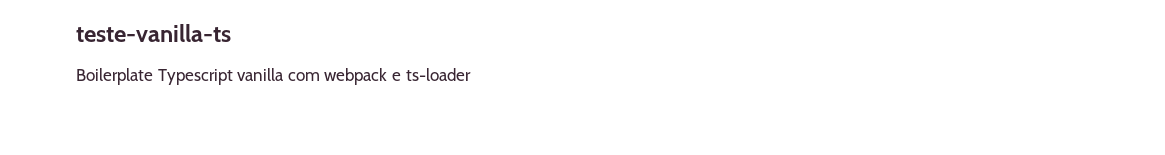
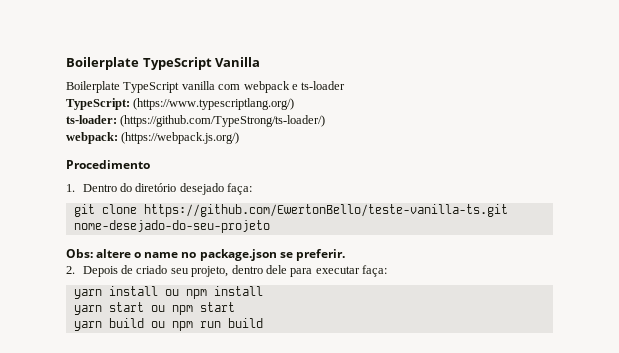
[76,24,231,42] [76,68,233,85] teste-vanilla-ts // Boilerplate Typescript -> [66,57,261,70] [66,81,180,93] Boilerplate TypeScript Vanilla // Boilerplate TypeScript
(471, 74) none -> [66,98,295,110] [66,115,326,127] [66,132,240,144] [66,160,150,169] [66,183,253,195] [73,204,508,217] [73,220,270,233] [66,249,345,261] [66,265,388,277] [73,286,263,299] [73,302,235,315] [73,318,263,331] // TypeScript: (https://www.typescriptlang.org/) // ts-loader: (https://github.com/TypeStrong/ts-loader/) // webpack: (https://webpack.js.org/) // Procedimento // 1. Dentro do diretório desejado faça: // git clone https://github.com/EwertonBello/teste-vanilla-ts.git nome-desejado-do-seu-projeto // Obs: altere o name no package.json se preferir. // 2. Depois de criado seu projeto, dentro dele para executar faça: // yarn install ou npm install // yarn start ou npm start // yarn build ou npm run build

